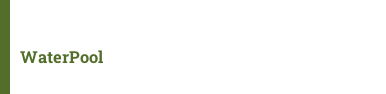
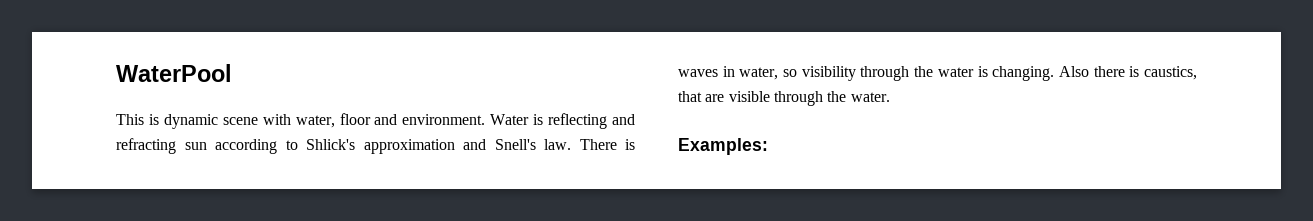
(103, 57) none -> [116,113,635,129] [116,138,635,154] [678,66,1197,81] [678,91,890,106] [678,138,768,155] // This is dynamic scene with water, floor and environment. Water is reflecting and refracting sun according to Shlick's approximation and Snell's law. There is waves in water, so visibility through the water is changing. Also there is caustics, that are visible through the water. // Examples:

